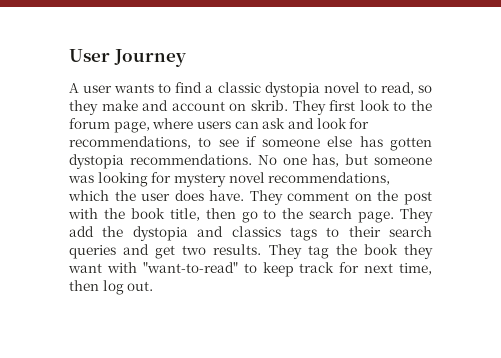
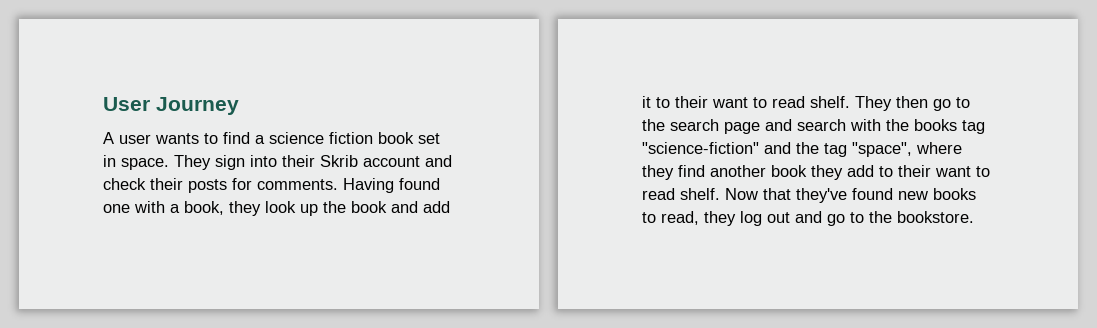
[217,82,432,97] [69,100,433,115] [69,118,370,133] [69,136,432,151] [69,154,432,169] [68,172,391,187] [68,190,432,205] [68,208,200,221] classic dystopia novel to read, so they make and account on skrib. They first look to the forum page, where users can ask and look for recommendations, to see if someone else has gotten dystopia recommendations. No one has, but someone was looking for mystery novel recommendations, which the user does have. They comment on the post with the book title, -> [269,132,440,144] [103,155,452,170] [103,178,440,193] [103,201,450,216] [642,96,892,111] science fiction book set in space. They sign into their Skrib account and check their posts for comments. Having found one with a book, they look up the book and add it to their want to read shelf. They
[358,208,433,223] [69,226,432,241] [69,244,433,259] [68,262,432,277] [69,280,154,295] page. They add the dystopia and classics tags to their search queries and get two results. They tag the book they want with "want-to-read" to keep track for next time, then log out. -> [724,119,985,134] [642,142,962,157] [642,165,990,180] [642,188,976,203] [642,211,974,226] page and search with the books tag "science-fiction" and the tag "space", where they find another book they add to their want to read shelf. Now that they've found new books to read, they log out and go to the bookstore.

